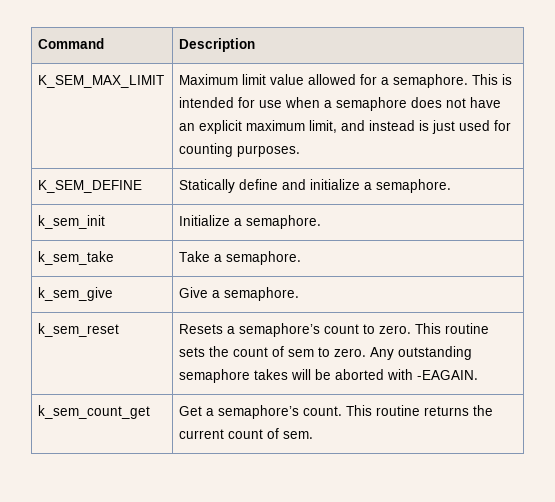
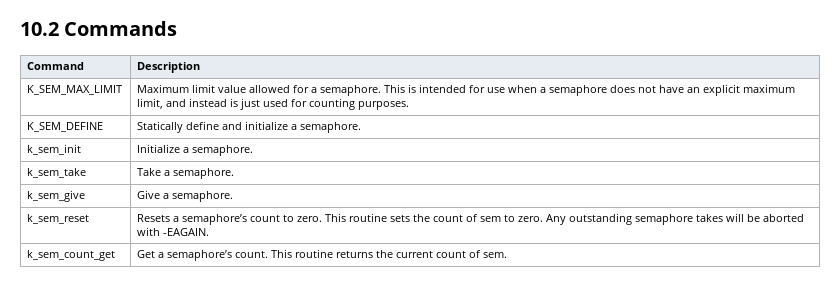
(38, 43) none -> [20,21,178,36] 10.2 Commands //

